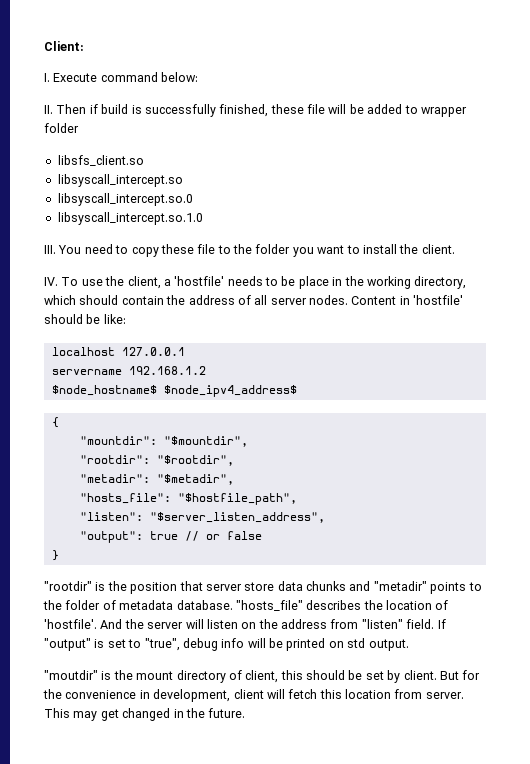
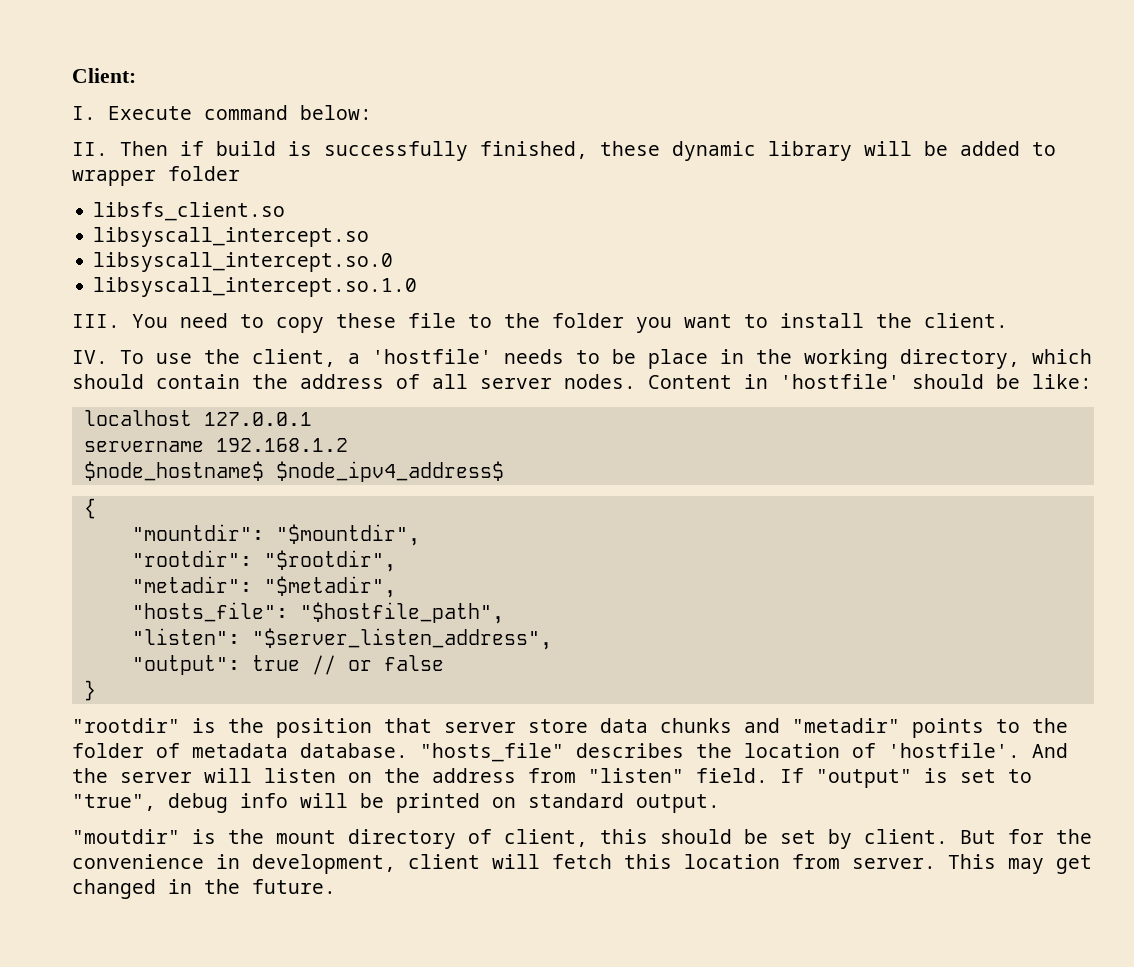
[307,104,325,114] file -> [672,141,852,161] dynamic library
[347,638,366,648] std -> [528,793,624,808] standard

